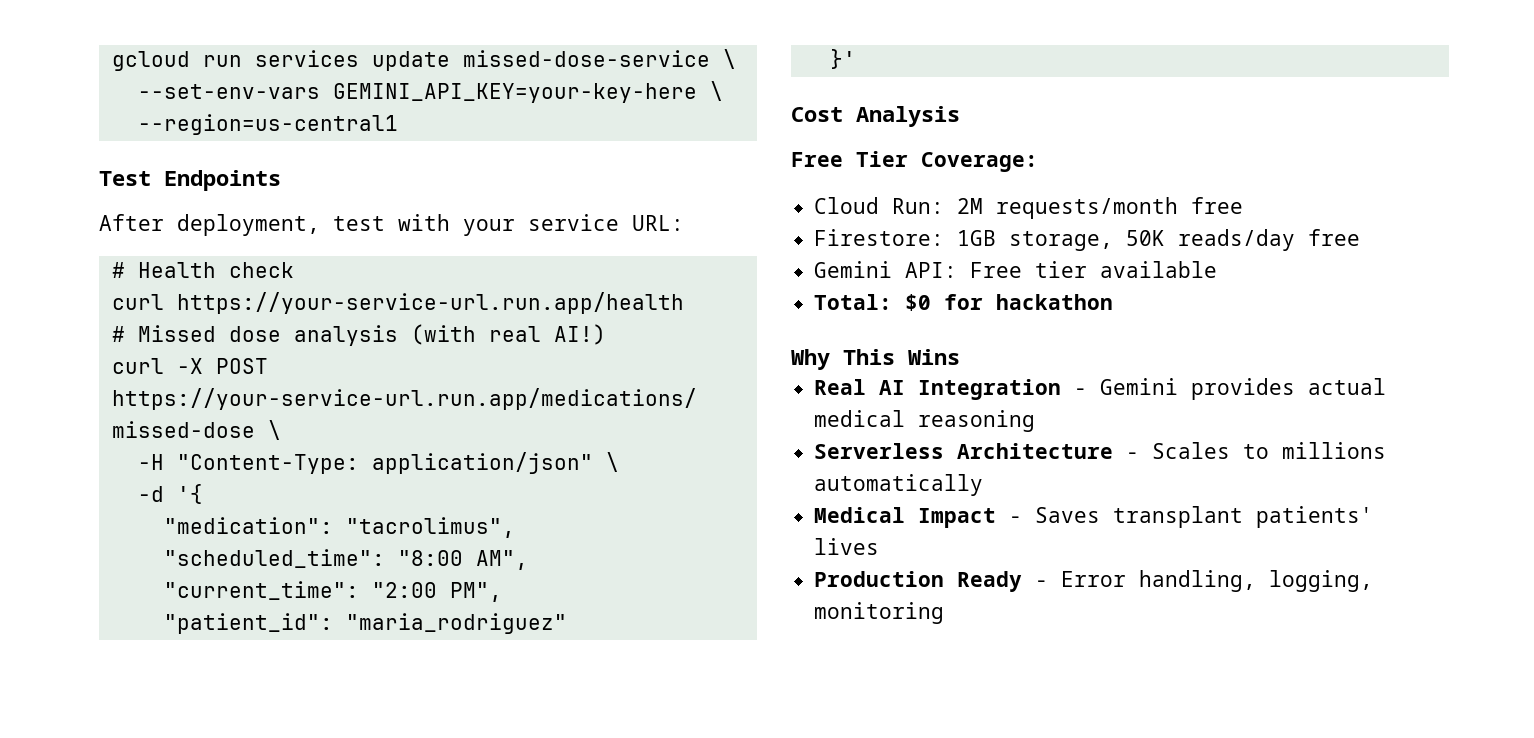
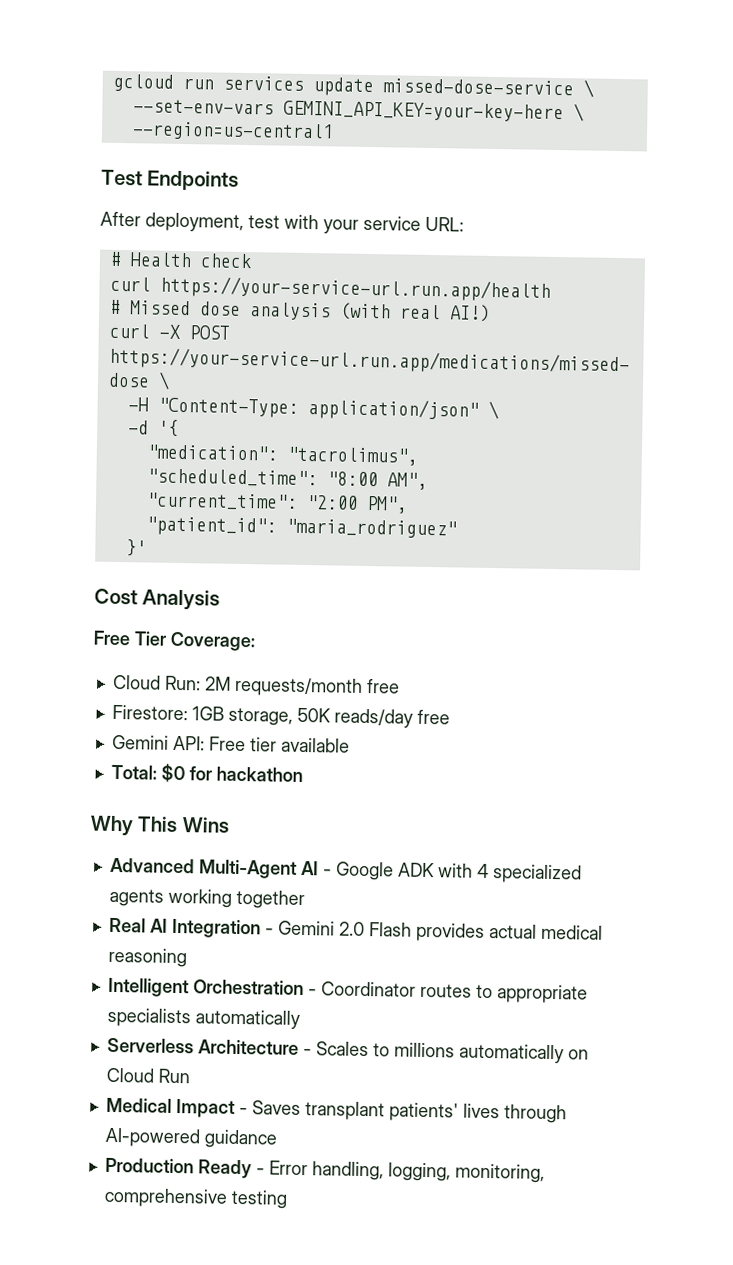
(960, 357) none -> [109,857,582,884] [108,888,305,910] // Advanced Multi-Agent AI - Google ADK with 4 specialized agents working together
(1179, 386) none -> [338,921,412,937] 2.0 Flash
(1036, 421) none -> [107,977,588,1004] [106,1007,300,1029] // Intelligent Orchestration - Coordinator routes to appropriate specialists automatically
(984, 485) none -> [567,1049,589,1060] [105,1067,190,1084] on Cloud Run
(880, 546) none -> [503,1104,567,1124] [104,1127,277,1149] through AI-powered guidance
[814,602,945,624] monitoring -> [454,1163,545,1183] [103,1187,288,1209] monitoring, comprehensive testing

